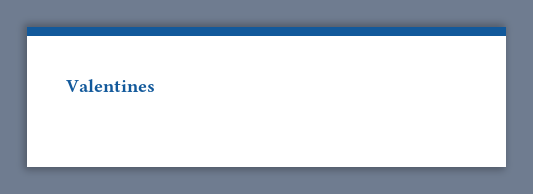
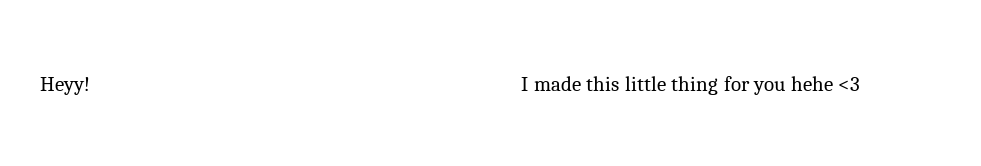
[66,79,155,92] Valentines -> [40,77,90,95] [521,76,861,95] Heyy! // I made this little thing for you hehe <3

